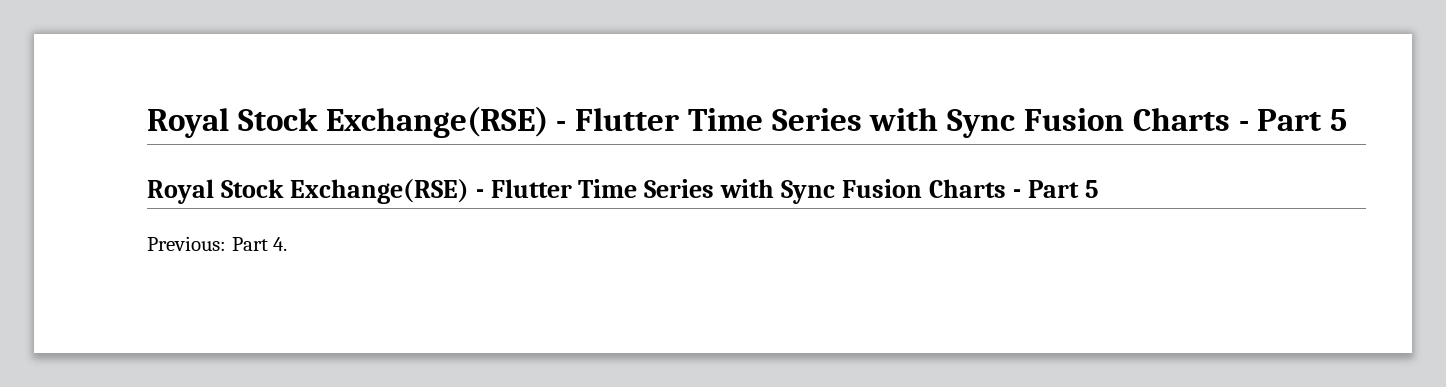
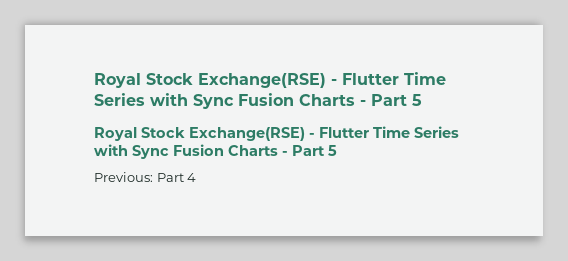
[273,237,288,251] 4. -> [187,173,197,182] 4

